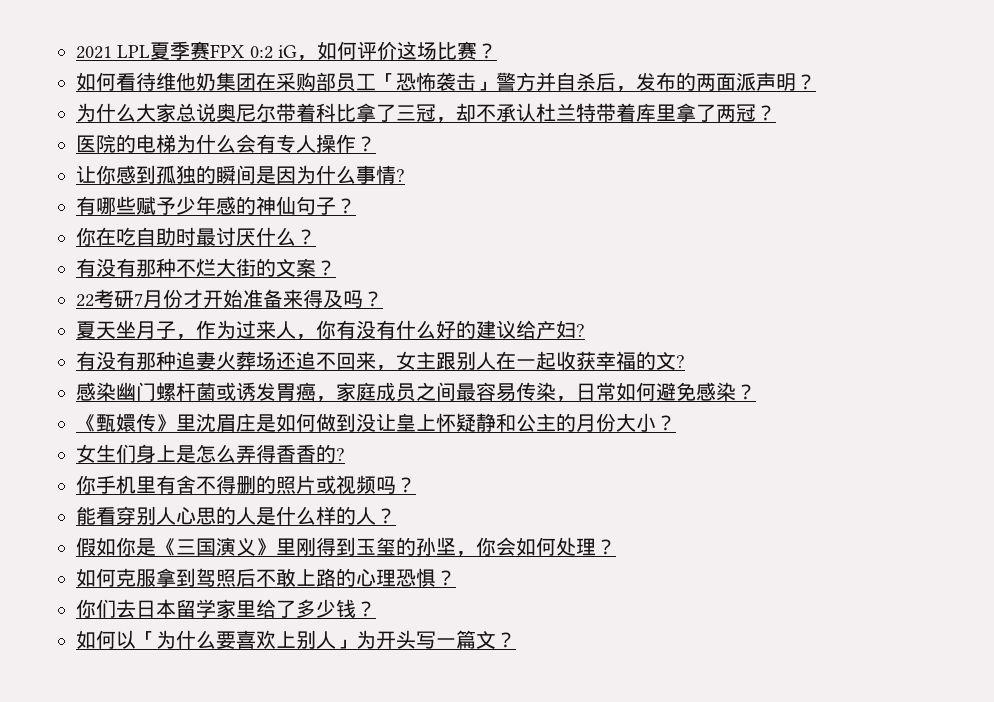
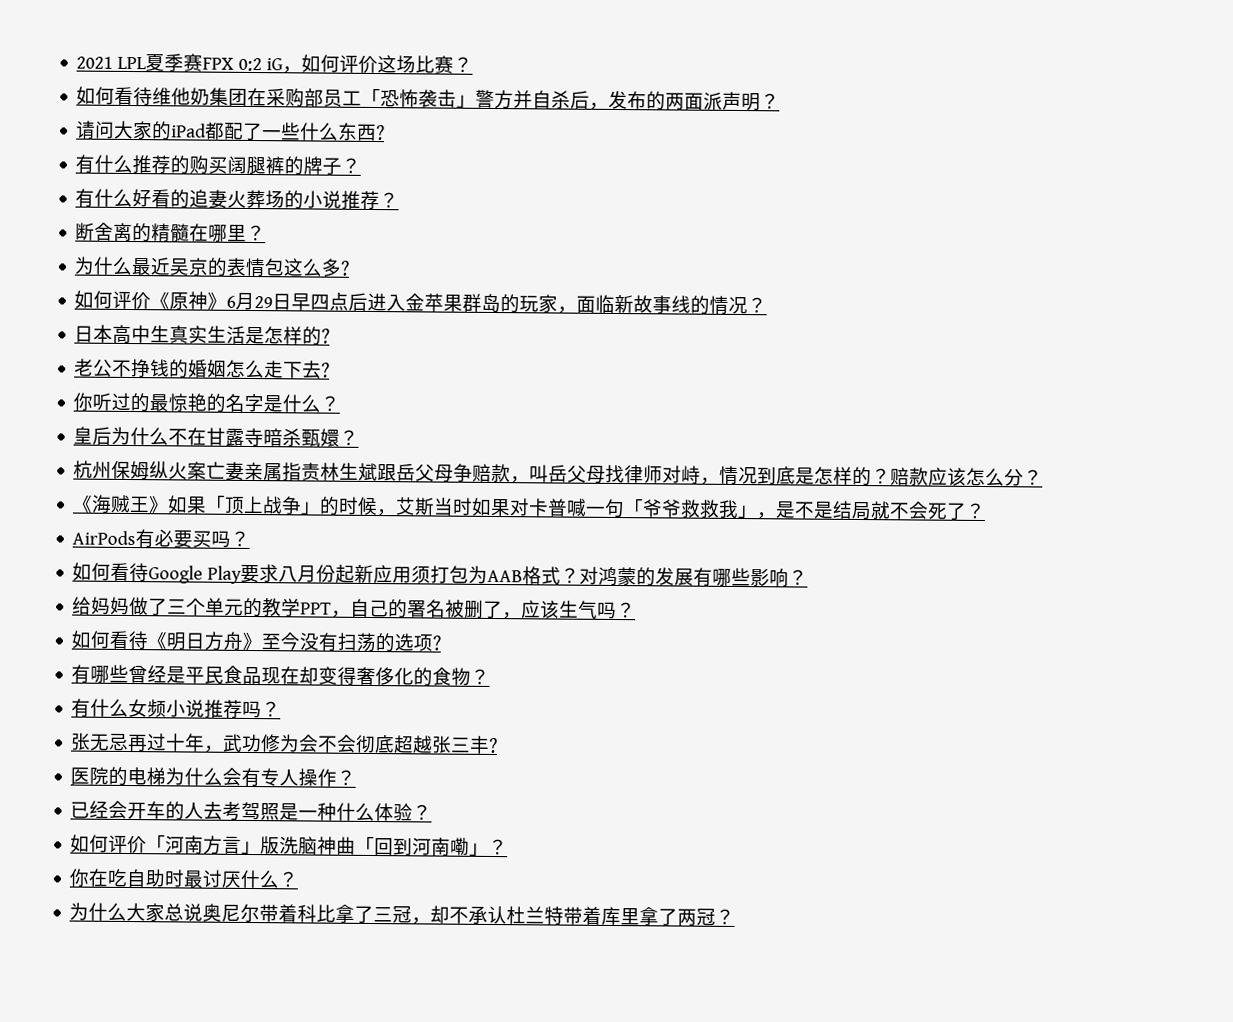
(816, 82) none -> [76,120,386,142] [75,154,362,176] [75,188,400,210] [75,222,267,243] [74,256,351,278] [74,290,768,315] [74,324,331,346] [74,358,331,379] [73,392,341,413] [73,426,360,447] [73,460,1044,487] [72,494,987,521] [72,529,251,549] [72,562,809,588] [72,596,637,620] [71,630,442,653] [71,664,491,687] [71,698,282,719] [71,732,499,754] [70,766,357,788] [70,800,433,822] [70,834,509,856] [69,868,300,889] // 请问大家的iPad都配了一些什么东西? // 有什么推荐的购买阔腿裤的牌子？ // 有什么好看的追妻火葬场的小说推荐？ // 断舍离的精髓在哪里？ // 为什么最近吴京的表情包这么多? // 如何评价《原神》6月29日早四点后进入金苹果群岛的玩家，面临新故事线的情况？ // 日本高中生真实生活是怎样的? // 老公不挣钱的婚姻怎么走下去? // 你听过的最惊艳的名字是什么？ // 皇后为什么不在甘露寺暗杀甄嬛？ // 杭州保姆纵火案亡妻亲属指责林生斌跟岳父母争赔款，叫岳父母找律师对峙，情况到底是怎样的？赔款应该怎么分？ // 《海贼王》如果「顶上战争」的时候，艾斯当时如果对卡普喊一句「爷爷救救我」，是不是结局就不会死了？ // AirPods有必要买吗？ // 如何看待Google Play要求八月份起新应用须打包为AAB格式？对鸿蒙的发展有哪些影响？ // 给妈妈做了三个单元的教学PPT，自己的署名被删了，应该生气吗？ // 如何看待《明日方舟》至今没有扫荡的选项? // 有哪些曾经是平民食品现在却变得奢侈化的食物？ // 有什么女频小说推荐吗？ // 张无忌再过十年，武功修为会不会彻底超越张三丰? // 医院的电梯为什么会有专人操作？ // 已经会开车的人去考驾照是一种什么体验？ // 如何评价「河南方言」版洗脑神曲「回到河南嘞」？ // 你在吃自助时最讨厌什么？
[76,134,376,153] [76,165,405,184] [76,196,356,215] [76,227,316,246] [76,258,336,277] [76,289,383,308] [76,320,585,340] [76,351,685,371] [76,382,756,402] [76,413,676,432] [76,444,345,463] [76,475,416,495] [76,506,396,525] [76,537,616,557] [76,568,456,587] [76,599,376,618] [76,630,516,649] // 医院的电梯为什么会有专人操作？ // 让你感到孤独的瞬间是因为什么事情? // 有哪些赋予少年感的神仙句子？ // 你在吃自助时最讨厌什么？ // 有没有那种不烂大街的文案？ // 22考研7月份才开始准备来得及吗？ // 夏天坐月子，作为过来人，你有没有什么好的建议给产妇? // 有没有那种追妻火葬场还追不回来，女主跟别人在一起收获幸福的文? // 感染幽门螺杆菌或诱发胃癌，家庭成员之间最容易传染，日常如何避免感染？ // 《甄嬛传》里沈眉庄是如何做到没让皇上怀疑静和公主的月份大小？ // 女生们身上是怎么弄得香香的? // 你手机里有舍不得删的照片或视频吗？ // 能看穿别人心思的人是什么样的人？ // 假如你是《三国演义》里刚得到玉玺的孙坚，你会如何处理？ // 如何克服拿到驾照后不敢上路的心理恐惧？ // 你们去日本留学家里给了多少钱？ // 如何以「为什么要喜欢上别人」为开头写一篇文？ -> (736, 916) none

